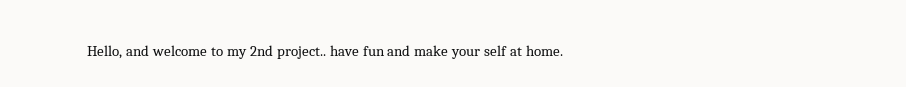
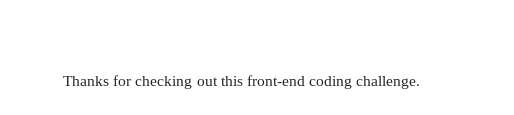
[87,45,563,59] Hello, and welcome to my 2nd project.. have fun and make your self at home. -> [63,75,421,89] Thanks for checking out this front-end coding challenge.

